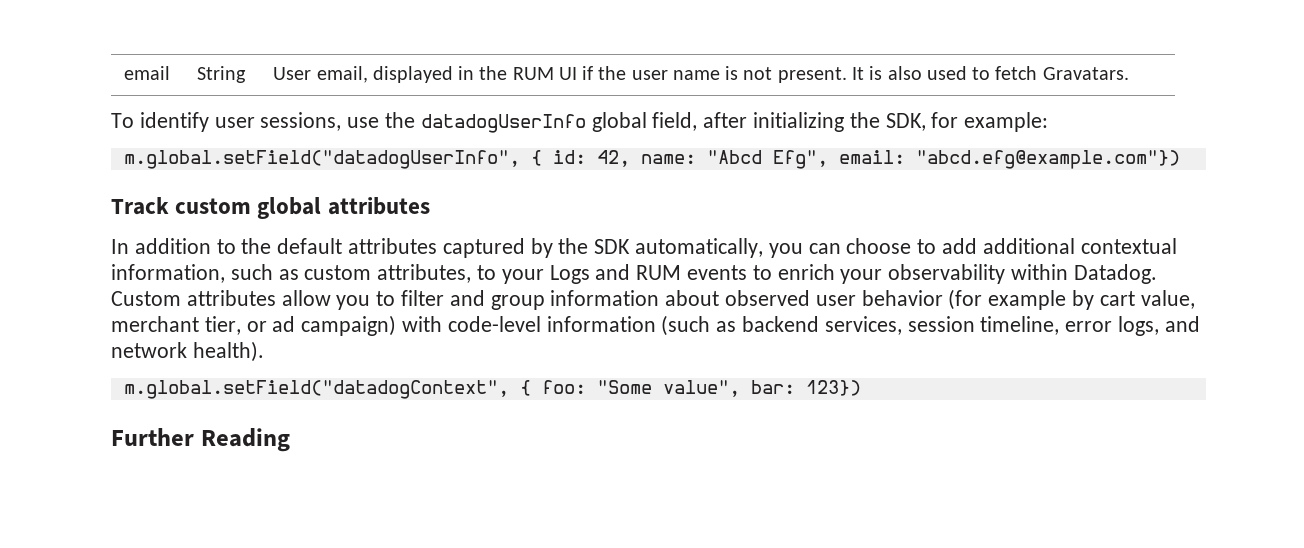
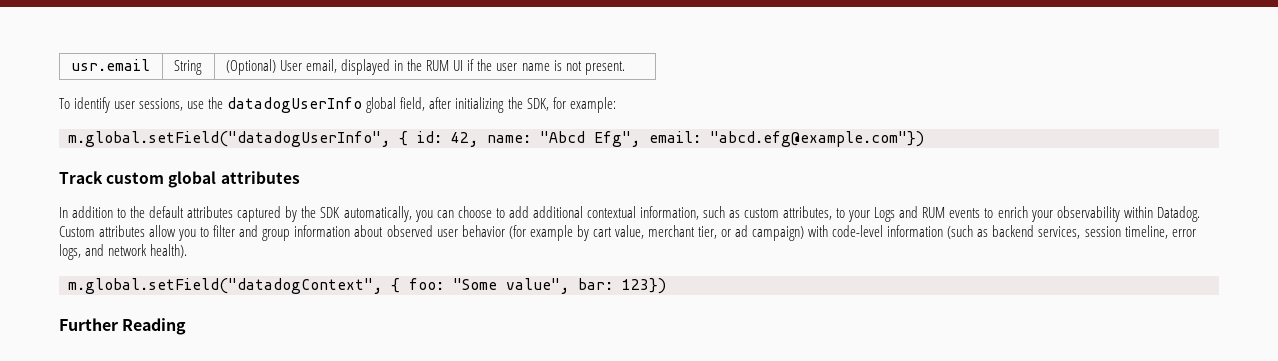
[124,66,171,80] email -> [70,59,150,71] usr.email
(247, 74) none -> [225,59,276,75] (Optional)
[851,66,1129,80] It is also used to fetch Gravatars. -> (625, 68) none

